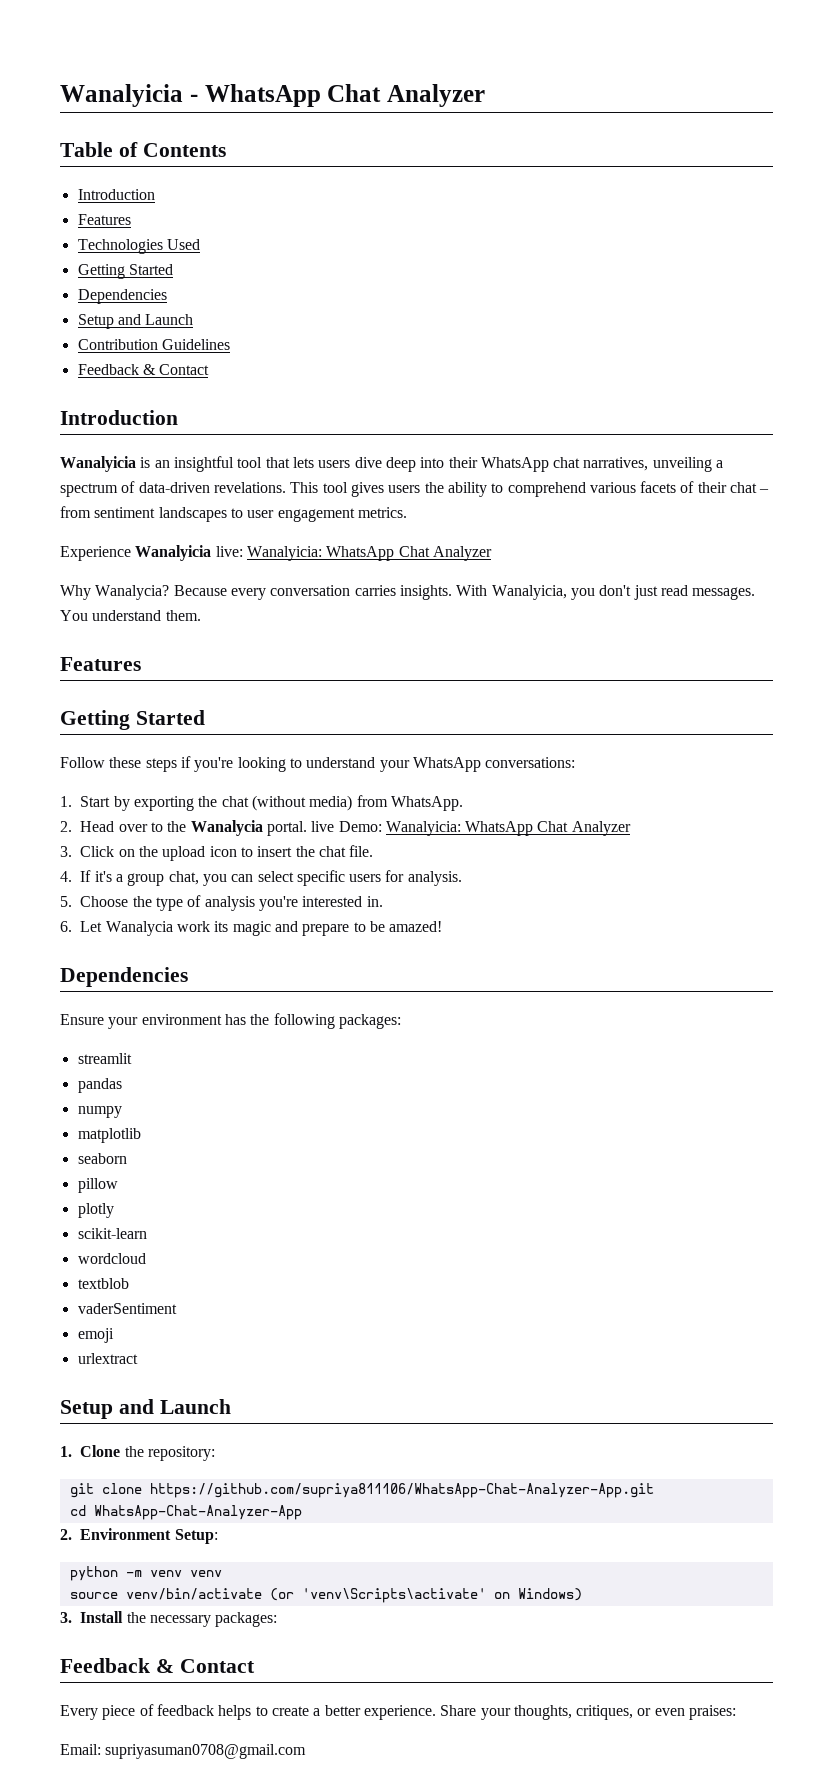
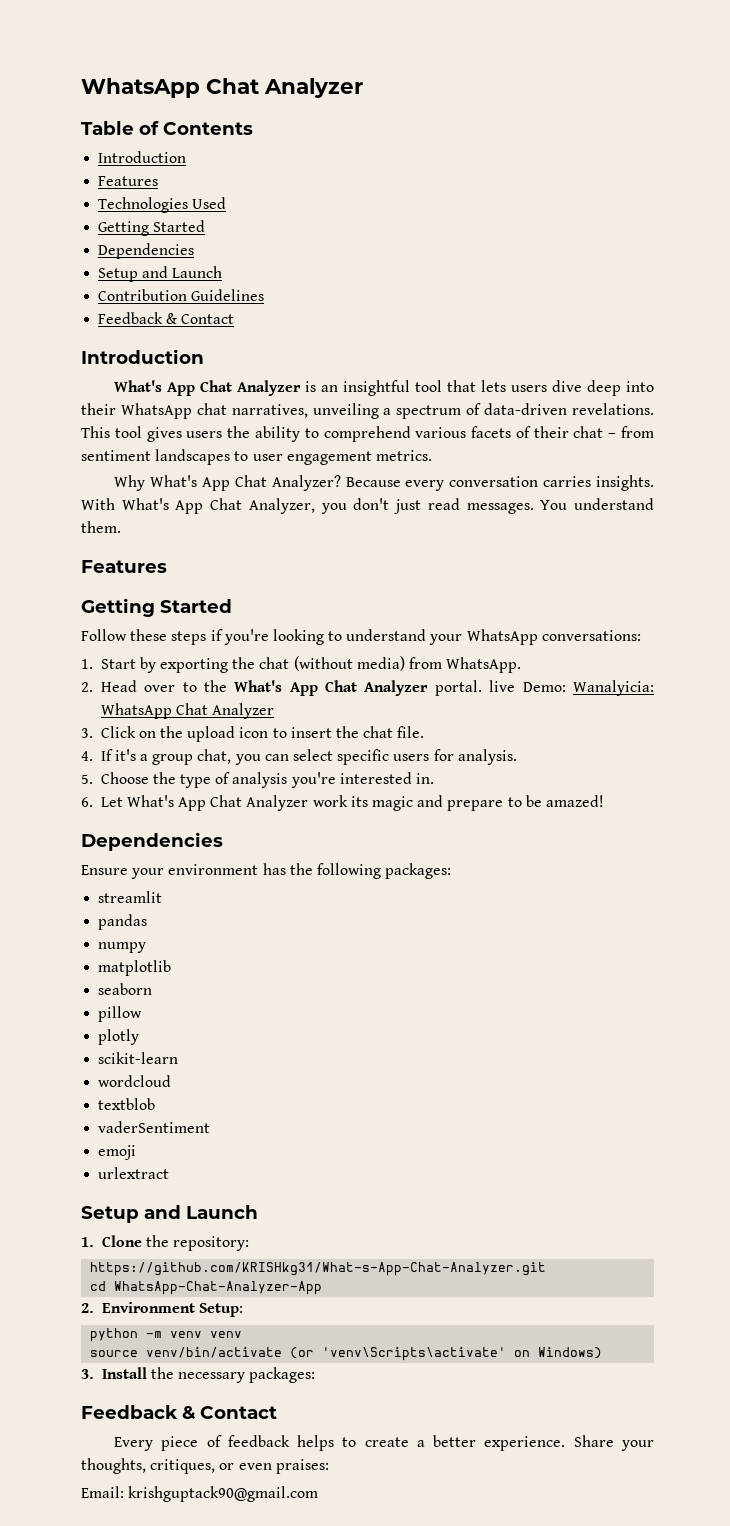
[60,84,198,107] Wanalyicia - -> (81, 88) none
[60,456,136,472] Wanalyicia -> [114,380,302,396] What's App Chat Analyzer
[60,545,492,561] [60,585,170,600] Experience Wanalyicia live: Wanalyicia: WhatsApp Chat Analyzer // Why Wanalycia? -> [114,475,341,491] Why What's App Chat Analyzer?
[491,585,567,600] Wanalyicia, -> [121,498,315,514] What's App Chat Analyzer,
[190,820,263,836] Wanalycia -> [234,680,429,696] What's App Chat Analyzer
[105,921,173,936] Wanalycia -> [126,795,309,811] What's App Chat Analyzer
[69,1483,654,1498] git clone https://github.com/supriya811106/WhatsApp-Chat-Analyzer-App.git -> [90,1262,547,1276] https://github.com/KRISHkg31/What-s-App-Chat-Analyzer.git
[105,1744,307,1759] supriyasuman0708@gmail.com -> [128,1486,319,1502] krishguptack90@gmail.com

